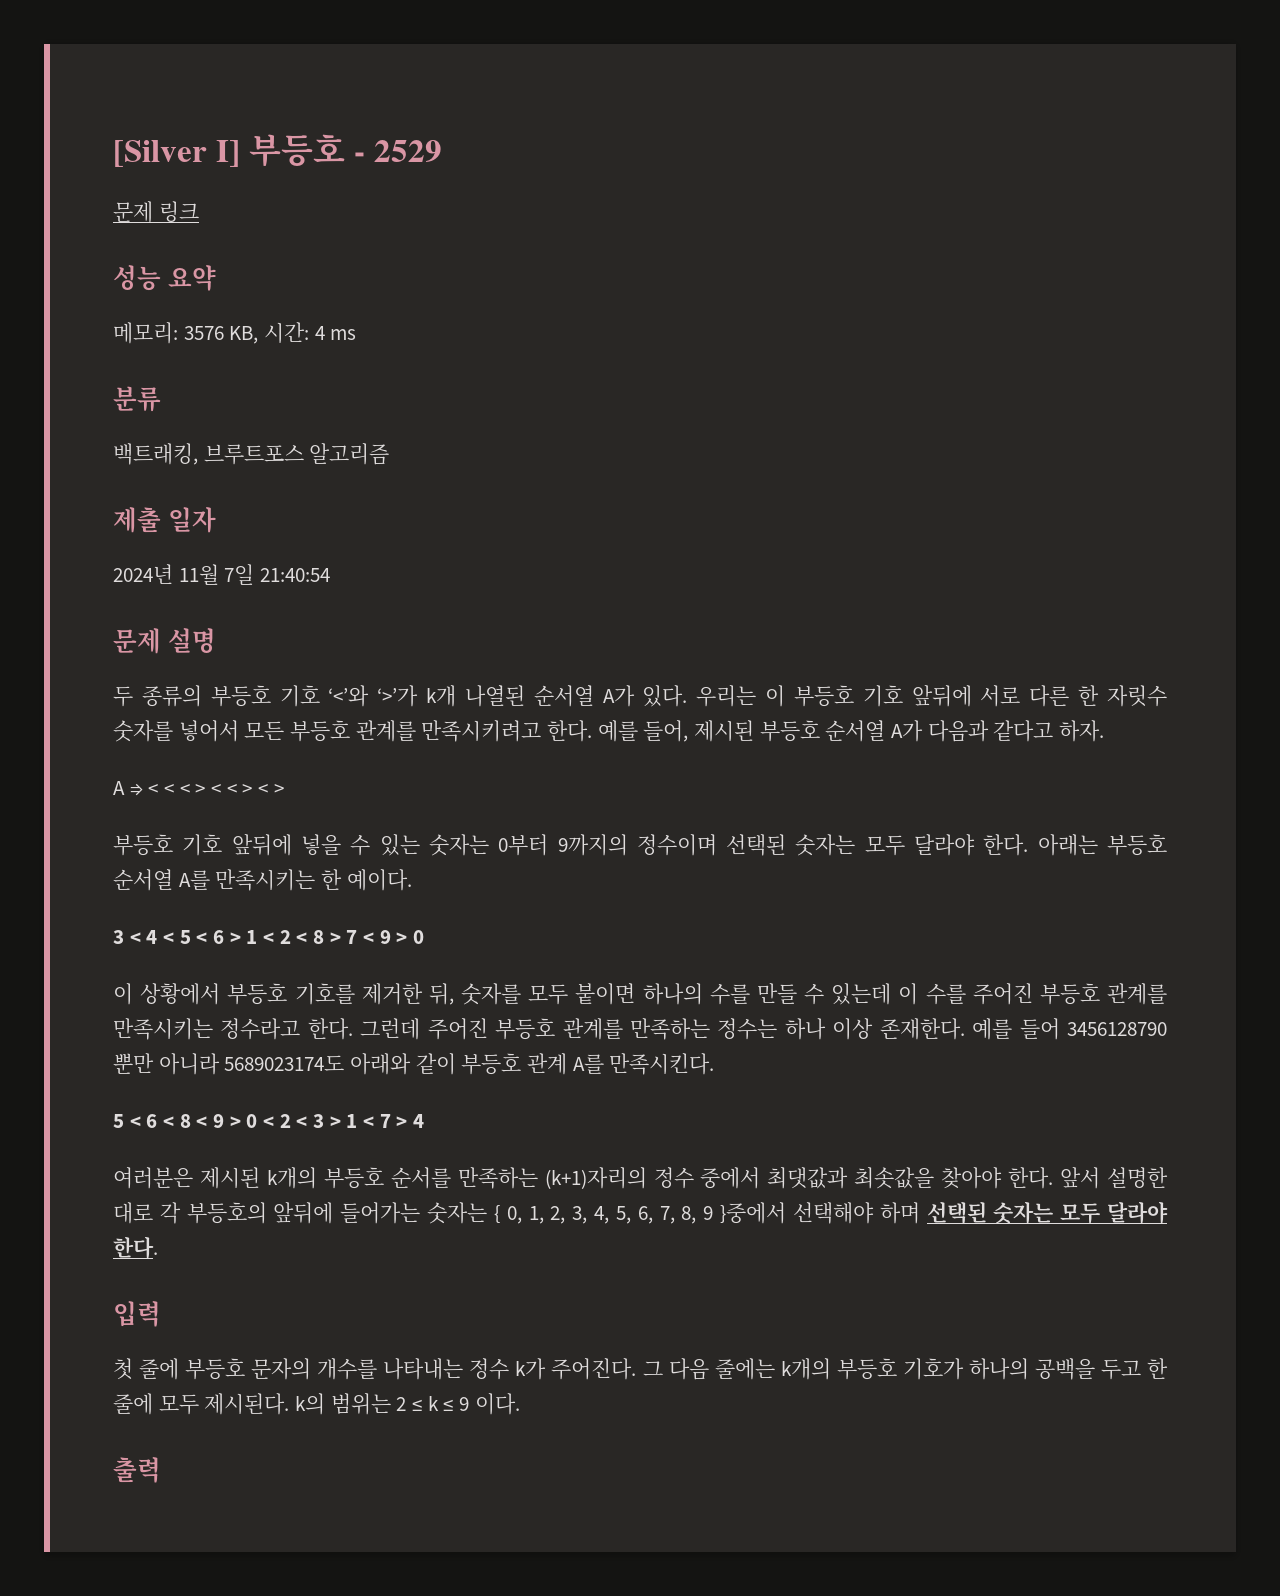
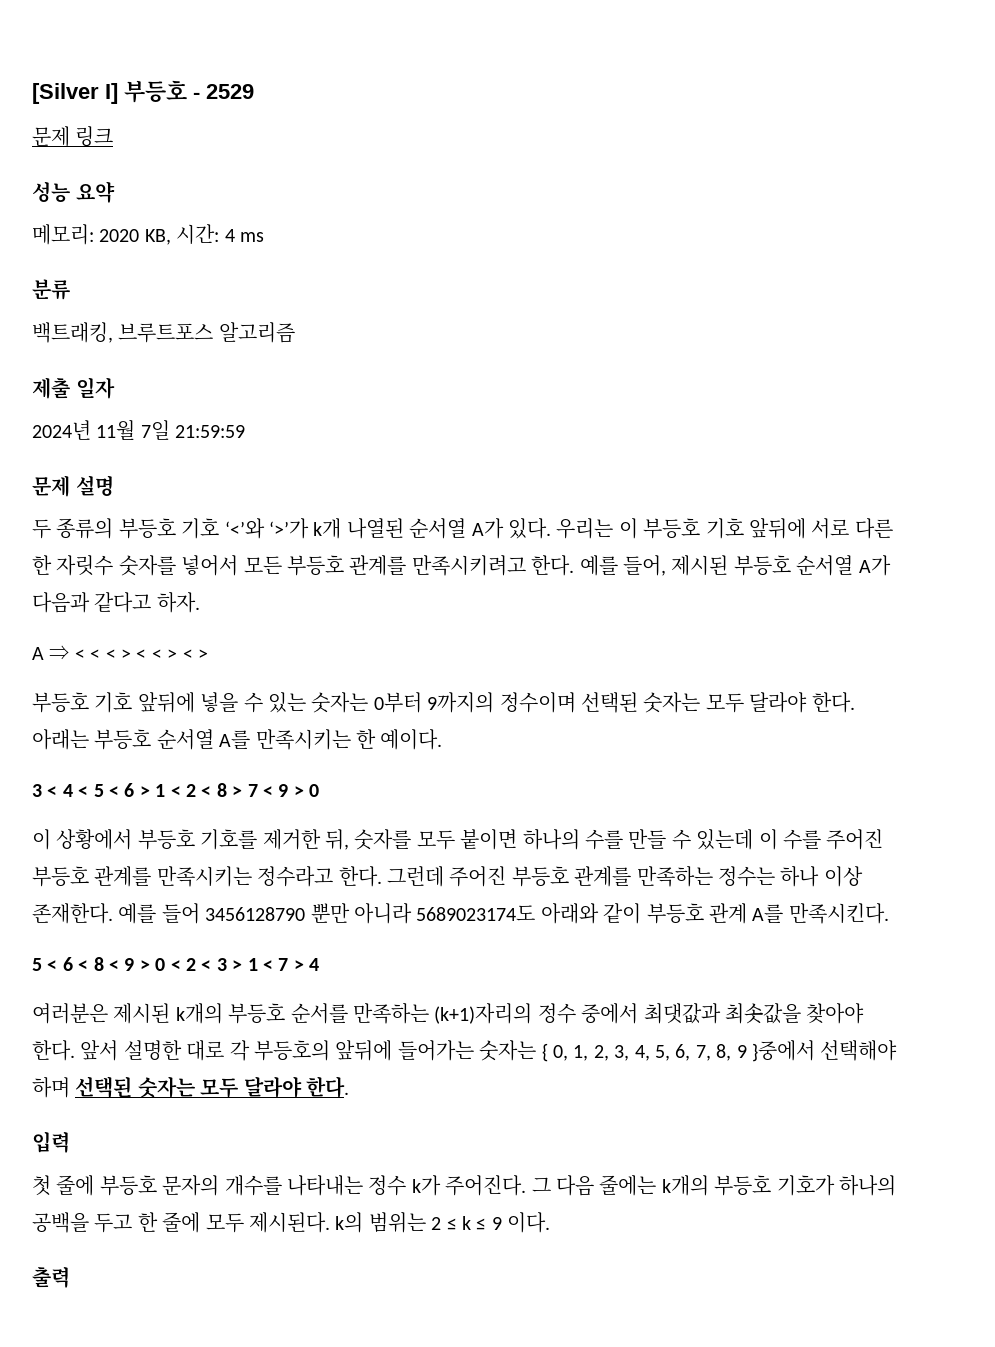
[183,326,224,340] 3576 -> [99,229,140,242] 2020
[260,568,331,582] 21:40:54 -> [175,425,246,438] 21:59:59

